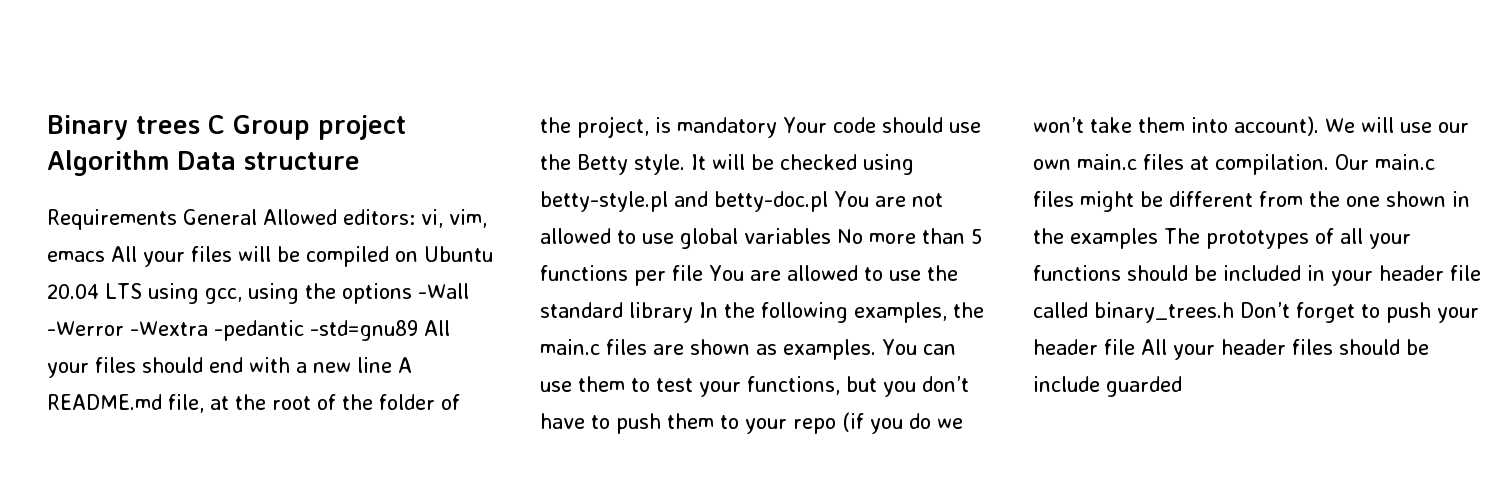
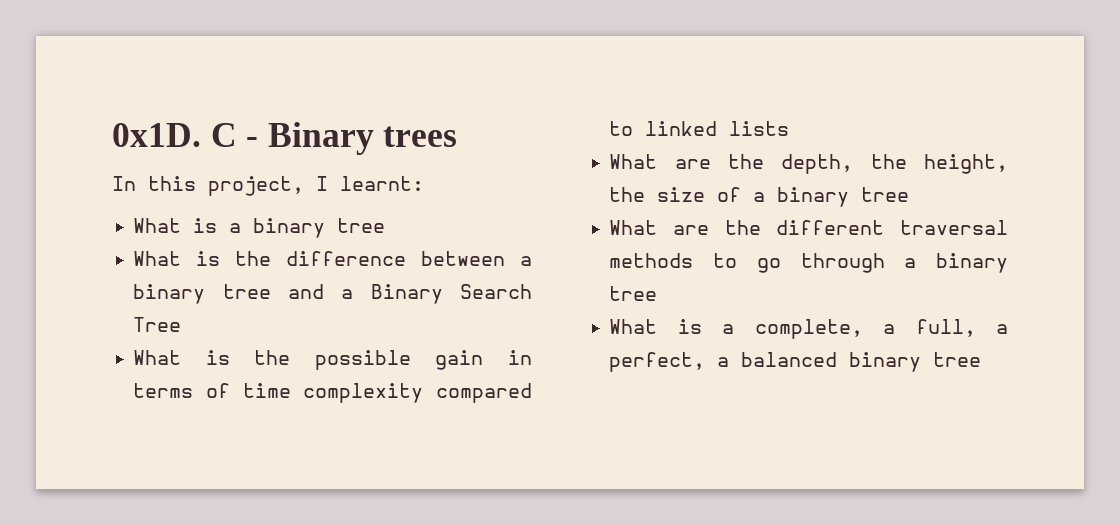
(47, 127) none -> [112,123,259,147] 0x1D. C -
[208,115,406,140] [47,150,360,176] [47,209,487,230] [47,246,493,267] [47,283,469,304] [47,320,450,341] [47,357,412,378] [47,394,460,413] [540,116,981,138] [540,154,914,175] [540,191,943,212] [540,228,982,249] [540,265,958,286] [540,302,984,323] [540,339,956,360] [540,376,969,397] [540,412,963,434] [1033,116,1469,136] [1033,154,1435,175] [1033,191,1470,212] [1033,228,1411,249] [1033,265,1481,286] [1033,302,1479,323] [1033,339,1429,360] [1033,376,1182,397] C Group project Algorithm Data structure // Requirements General Allowed editors: vi, vim, emacs All your files will be compiled on Ubuntu 20.04 LTS using gcc, using the options -Wall -Werror -Wextra -pedantic -std=gnu89 All your files should end with a new line A README.md file, at the root of the folder of the project, is mandatory Your code should use the Betty style. It will be checked using betty-style.pl and betty-doc.pl You are not allowed to use global variables No more than 5 functions per file You are allowed to use the standard library In the following examples, the main.c files are shown as examples. You can use them to test your functions, but you don’t have to push them to your repo (if you do we won’t take them into account). We will use our own main.c files at compilation. Our main.c files might be different from the one shown in the examples The prototypes of all your functions should be included in your header file called binary_trees.h Don’t forget to push your header file All your header files should be include guarded -> [112,176,424,196] [133,218,386,238] [133,251,532,266] [133,284,532,304] [133,317,182,332] [133,350,532,370] [133,383,532,403] [609,121,790,136] [609,154,1008,174] [609,187,910,207] [609,220,1008,235] [609,253,1008,273] [609,286,658,301] [609,319,1008,339] [609,352,982,372] // In this project, I learnt: // What is a binary tree // What is the difference between a binary tree and a Binary Search Tree // What is the possible gain in terms of time complexity compared to linked lists // What are the depth, the height, the size of a binary tree // What are the different traversal methods to go through a binary tree // What is a complete, a full, a perfect, a balanced binary tree

